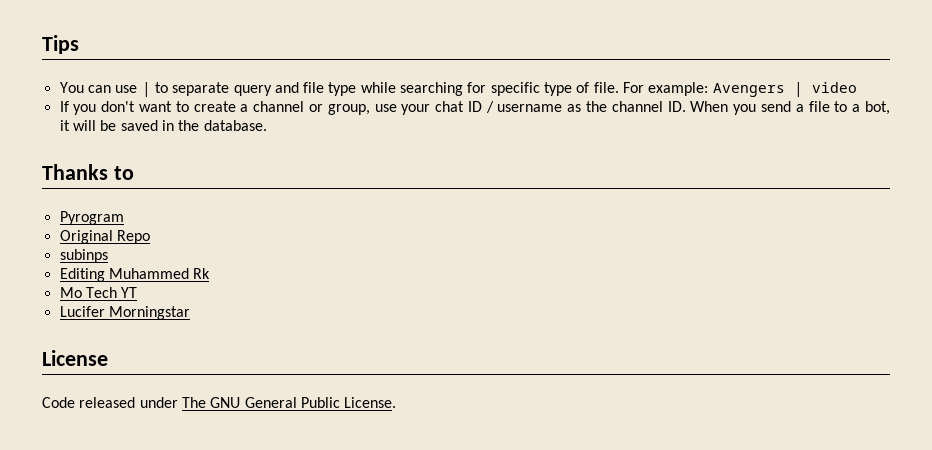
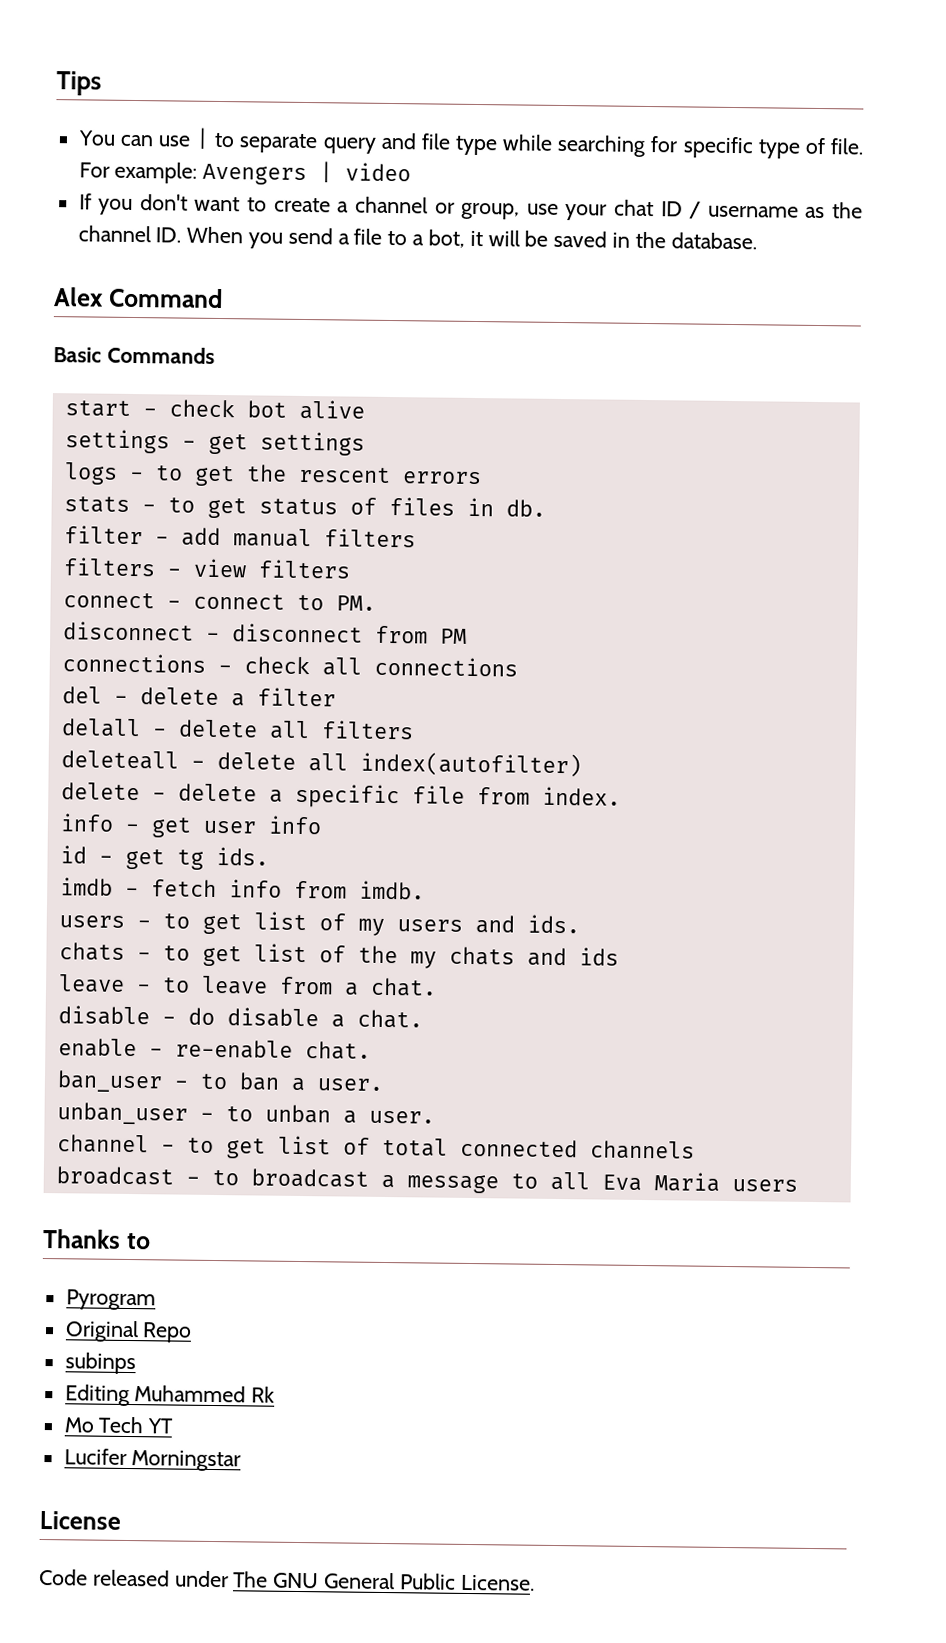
(267, 125) none -> [53,287,223,309] [53,346,215,364] [64,399,365,420] [64,429,365,456] [63,462,482,487] [63,496,546,519] [63,525,416,548] [62,557,351,579] [62,592,376,611] [62,621,467,644] [61,653,518,677] [61,686,336,707] [60,718,414,740] [60,750,582,778] [60,782,621,809] [59,813,322,838] [59,845,269,870] [59,877,425,900] [58,911,580,936] [58,942,619,969] [57,974,437,997] [57,1005,423,1029] [57,1038,371,1060] [56,1070,383,1093] [56,1102,435,1125] [56,1134,695,1160] [55,1166,798,1194] // Alex Command // Basic Commands // start - check bot alive // settings - get settings // logs - to get the rescent errors // stats - to get status of files in db. // filter - add manual filters // filters - view filters // connect - connect to PM. // disconnect - disconnect from PM // connections - check all connections // del - delete a filter // delall - delete all filters // deleteall - delete all index(autofilter) // delete - delete a specific file from index. // info - get user info // id - get tg ids. // imdb - fetch info from imdb. // users - to get list of my users and ids. // chats - to get list of the my chats and ids // leave - to leave from a chat. // disable - do disable a chat. // enable - re-enable chat. // ban_user - to ban a user. // unban_user - to unban a user. // channel - to get list of total connected channels // broadcast - to broadcast a message to all Eva Maria users

